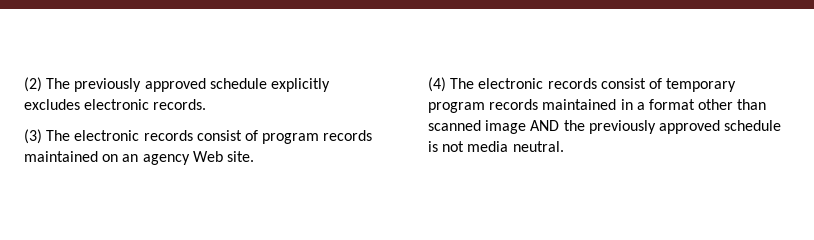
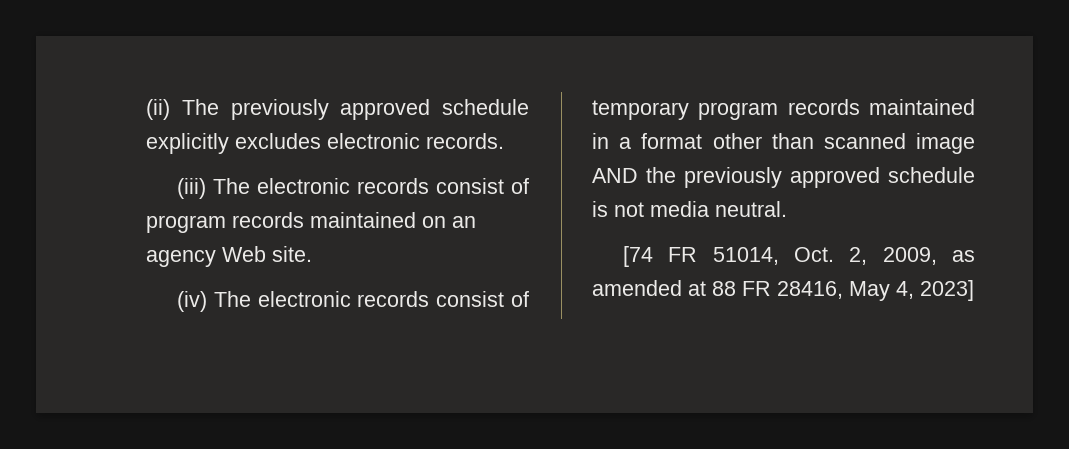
[24,77,42,92] (2) -> [146,99,170,120] (ii)
[24,129,42,144] (3) -> [177,178,207,199] (iii)
[428,77,446,92] (4) -> [177,291,208,312] (iv)
(564, 146) none -> [623,246,975,267] [592,280,974,301] // [74 FR 51014, Oct. 2, 2009, as amended at 88 FR 28416, May 4, 2023]

